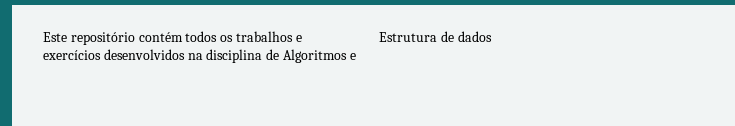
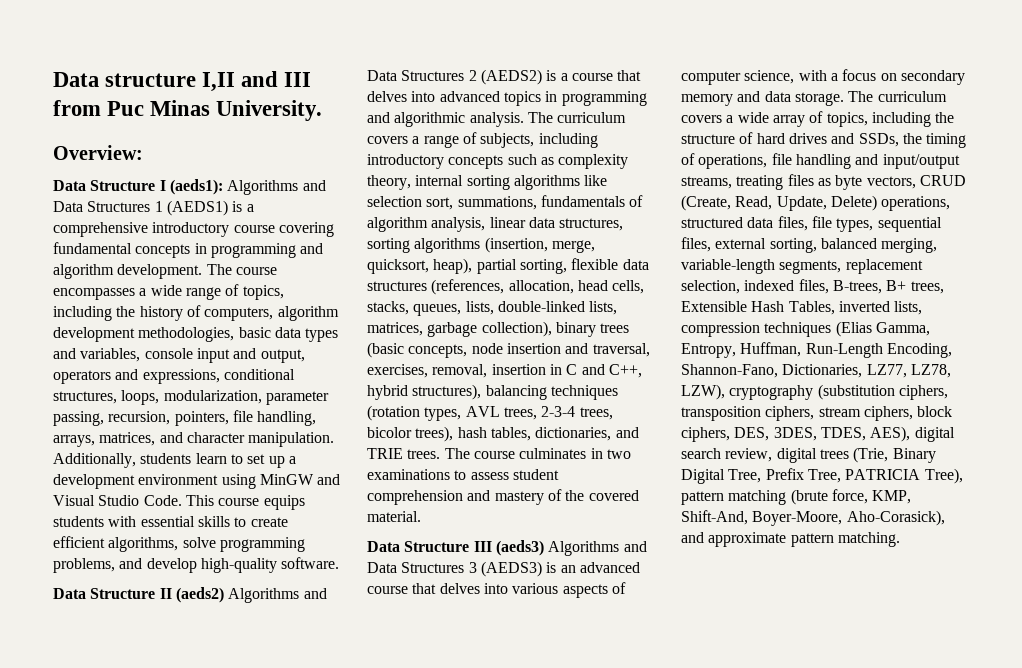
[43,31,302,45] [43,49,356,63] [379,31,492,42] Este repositório contém todos os trabalhos e exercícios desenvolvidos na disciplina de Algoritmos e Estrutura de dados -> [53,71,312,92] [53,100,323,121] [53,145,143,160] [53,179,326,195] [53,200,254,216] [53,222,334,237] [53,242,324,258] [53,264,277,279] [53,284,284,300] [53,305,339,321] [53,327,339,342] [53,348,305,363] [53,369,295,384] [53,390,329,405] [53,410,317,426] [53,432,335,447] [53,453,296,468] [53,474,341,489] [53,495,305,510] [53,516,288,527] [53,536,305,552] [53,557,340,573] [53,587,327,603] [367,69,642,85] [367,91,647,106] [367,112,627,127] [367,132,598,148] [367,154,629,169] [367,175,608,190] [367,195,644,210] [367,217,624,232] [367,237,595,253] [367,258,649,274] [367,279,645,295] [367,301,618,316] [367,321,630,337] [367,342,650,358] [367,364,642,378] [367,384,618,400] [367,405,613,421] [367,426,639,442] [367,448,631,459] [367,469,559,480] [367,489,639,505] [367,511,421,522] [367,540,647,556] [367,561,640,577] [367,582,626,598] [681,69,965,85] [681,91,947,106] [681,111,955,127] [681,132,967,148] [681,153,960,169] [681,174,966,190] [681,195,951,211] [681,216,942,232] [681,237,938,253] [681,259,923,274] [681,279,944,294] [681,301,923,315] [681,321,930,337] [681,342,952,358] [681,364,951,378] [681,384,948,400] [681,406,953,421] [681,426,955,442] [681,447,936,463] [681,468,963,484] [681,489,912,505] [681,510,945,526] [681,532,900,547] Data structure I,II and III from Puc Minas University. // Overview: // Data Structure I (aeds1): Algorithms and Data Structures 1 (AEDS1) is a comprehensive introductory course covering fundamental concepts in programming and algorithm development. The course encompasses a wide range of topics, including the history of computers, algorithm development methodologies, basic data types and variables, console input and output, operators and expressions, conditional structures, loops, modularization, parameter passing, recursion, pointers, file handling, arrays, matrices, and character manipulation. Additionally, students learn to set up a development environment using MinGW and Visual Studio Code. This course equips students with essential skills to create efficient algorithms, solve programming problems, and develop high-quality software. // Data Structure II (aeds2) Algorithms and Data Structures 2 (AEDS2) is a course that delves into advanced topics in programming and algorithmic analysis. The curriculum covers a range of subjects, including introductory concepts such as complexity theory, internal sorting algorithms like selection sort, summations, fundamentals of algorithm analysis, linear data structures, sorting algorithms (insertion, merge, quicksort, heap), partial sorting, flexible data structures (references, allocation, head cells, stacks, queues, lists, double-linked lists, matrices, garbage collection), binary trees (basic concepts, node insertion and traversal, exercises, removal, insertion in C and C++, hybrid structures), balancing techniques (rotation types, AVL trees, 2-3-4 trees, bicolor trees), hash tables, dictionaries, and TRIE trees. The course culminates in two examinations to assess student comprehension and mastery of the covered material. // Data Structure III (aeds3) Algorithms and Data Structures 3 (AEDS3) is an advanced course that delves into various aspects of computer science, with a focus on secondary memory and data storage. The curriculum covers a wide array of topics, including the structure of hard drives and SSDs, the timing of operations, file handling and input/output streams, treating files as byte vectors, CRUD (Create, Read, Update, Delete) operations, structured data files, file types, sequential files, external sorting, balanced merging, variable-length segments, replacement selection, indexed files, B-trees, B+ trees, Extensible Hash Tables, inverted lists, compression techniques (Elias Gamma, Entropy, Huffman, Run-Length Encoding, Shannon-Fano, Dictionaries, LZ77, LZ78, LZW), cryptography (substitution ciphers, transposition ciphers, stream ciphers, block ciphers, DES, 3DES, TDES, AES), digital search review, digital trees (Trie, Binary Digital Tree, Prefix Tree, PATRICIA Tree), pattern matching (brute force, KMP, Shift-And, Boyer-Moore, Aho-Corasick), and approximate pattern matching.

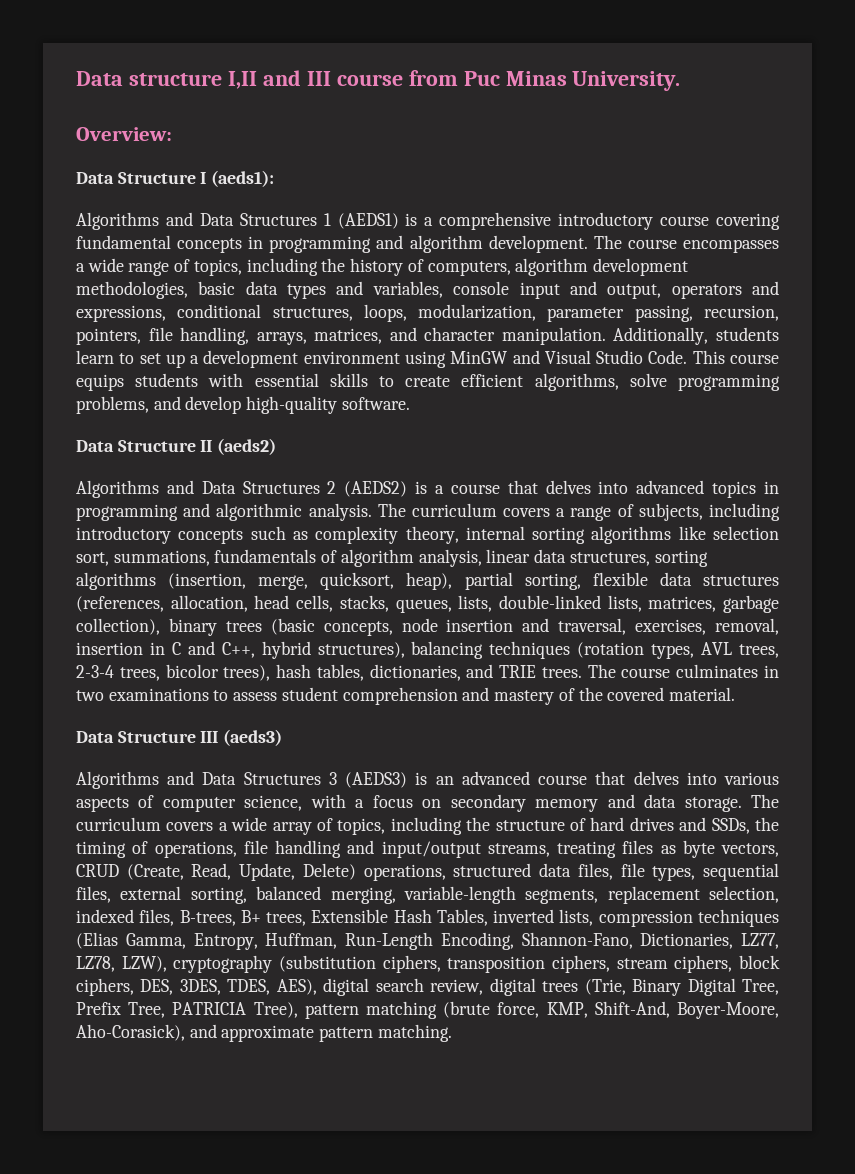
(312, 79) none -> [336,74,403,86] course
(223, 187) none -> (275, 178) //
(224, 595) none -> (277, 446) //
(544, 548) none -> (283, 737) //

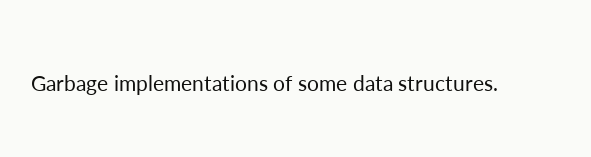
[76,70,681,91] [76,127,172,141] [76,170,275,187] [76,212,780,230] [76,235,779,253] [76,258,688,276] [76,281,780,299] [76,304,779,322] [76,327,779,345] [76,350,780,368] [76,373,780,391] [76,396,410,414] [76,438,277,455] [76,480,779,498] [76,503,780,521] [76,526,779,544] [76,549,708,567] [76,572,779,590] [76,595,779,613] [76,618,779,636] [76,641,779,659] [76,664,779,681] [76,687,735,705] [76,729,283,746] [76,771,780,789] [76,794,779,812] [76,817,779,835] [76,840,779,858] [76,863,780,881] [76,886,779,904] [76,909,779,927] [76,932,779,950] [76,955,780,973] [76,978,779,996] [76,1001,779,1019] [76,1024,452,1042] Data structure I,II and III course from Puc Minas University. // Overview: // Data Structure I (aeds1): // Algorithms and Data Structures 1 (AEDS1) is a comprehensive introductory course covering fundamental concepts in programming and algorithm development. The course encompasses a wide range of topics, including the history of computers, algorithm development methodologies, basic data types and variables, console input and output, operators and expressions, conditional structures, loops, modularization, parameter passing, recursion, pointers, file handling, arrays, matrices, and character manipulation. Additionally, students learn to set up a development environment using MinGW and Visual Studio Code. This course equips students with essential skills to create efficient algorithms, solve programming problems, and develop high-quality software. // Data Structure II (aeds2) // Algorithms and Data Structures 2 (AEDS2) is a course that delves into advanced topics in programming and algorithmic analysis. The curriculum covers a range of subjects, including introductory concepts such as complexity theory, internal sorting algorithms like selection sort, summations, fundamentals of algorithm analysis, linear data structures, sorting algorithms (insertion, merge, quicksort, heap), partial sorting, flexible data structures (references, allocation, head cells, stacks, queues, lists, double-linked lists, matrices, garbage collection), binary trees (basic concepts, node insertion and traversal, exercises, removal, insertion in C and C++, hybrid structures), balancing techniques (rotation types, AVL trees, 2-3-4 trees, bicolor trees), hash tables, dictionaries, and TRIE trees. The course culminates in two examinations to assess student comprehension and mastery of the covered material. // Data Structure III (aeds3) // Algorithms and Data Structures 3 (AEDS3) is an advanced course that delves into various aspects of computer science, with a focus on secondary memory and data storage. The curriculum covers a wide array of topics, including the structure of hard drives and SSDs, the timing of operations, file handling and input/output streams, treating files as byte vectors, CRUD (Create, Read, Update, Delete) operations, structured data files, file types, sequential files, external sorting, balanced merging, variable-length segments, replacement selection, indexed files, B-trees, B+ trees, Extensible Hash Tables, inverted lists, compression techniques (Elias Gamma, Entropy, Huffman, Run-Length Encoding, Shannon-Fano, Dictionaries, LZ77, LZ78, LZW), cryptography (substitution ciphers, transposition ciphers, stream ciphers, block ciphers, DES, 3DES, TDES, AES), digital search review, digital trees (Trie, Binary Digital Tree, Prefix Tree, PATRICIA Tree), pattern matching (brute force, KMP, Shift-And, Boyer-Moore, Aho-Corasick), and approximate pattern matching. -> [31,75,499,95] Garbage implementations of some data structures.

